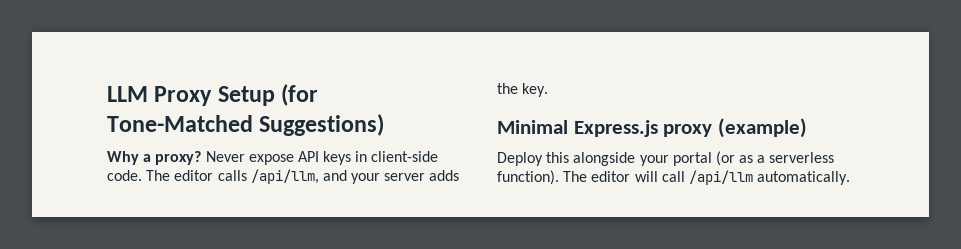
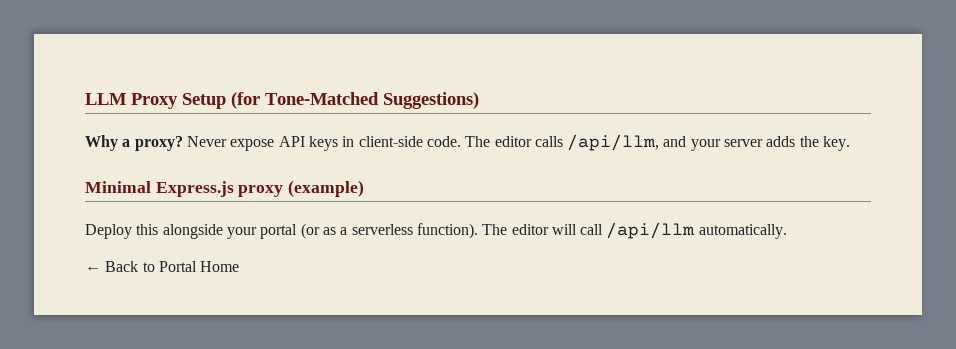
(851, 178) none -> [85,261,240,272] // ← Back to Portal Home

